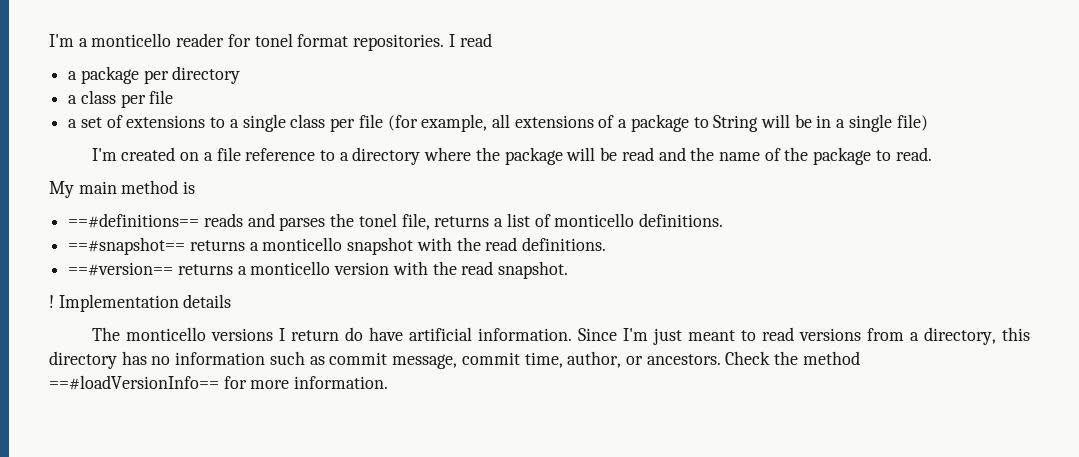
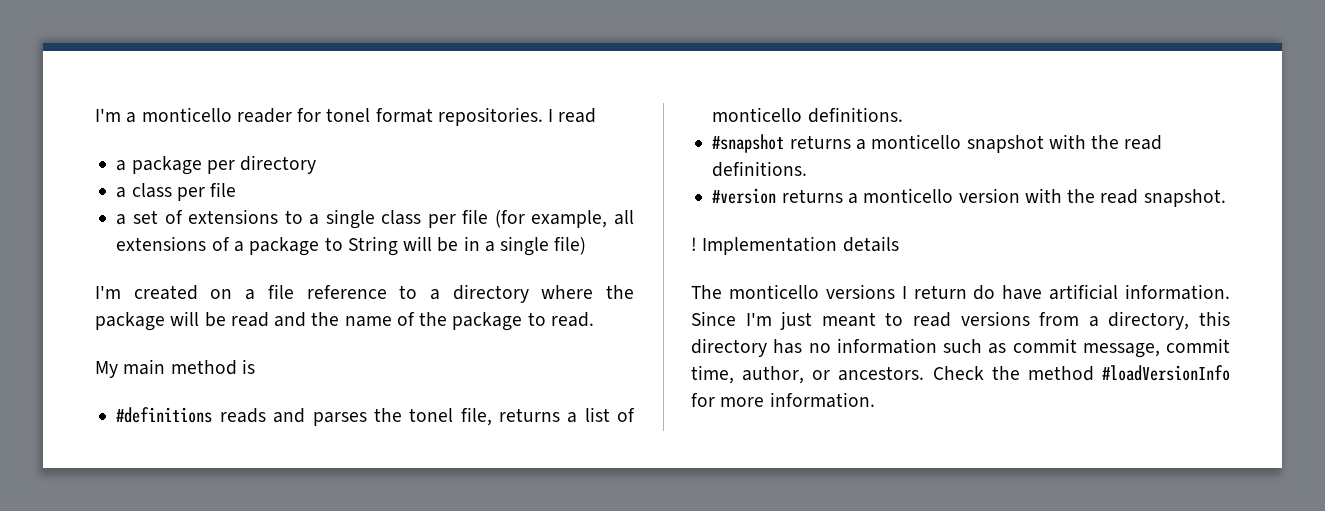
[68,213,200,228] ==#definitions== -> [116,407,213,423] #definitions
[68,237,186,255] ==#snapshot== -> [712,134,785,153] #snapshot
[68,262,174,276] ==#version== -> [712,188,777,204] #version
[49,375,219,390] ==#loadVersionInfo== -> [1102,365,1230,381] #loadVersionInfo

